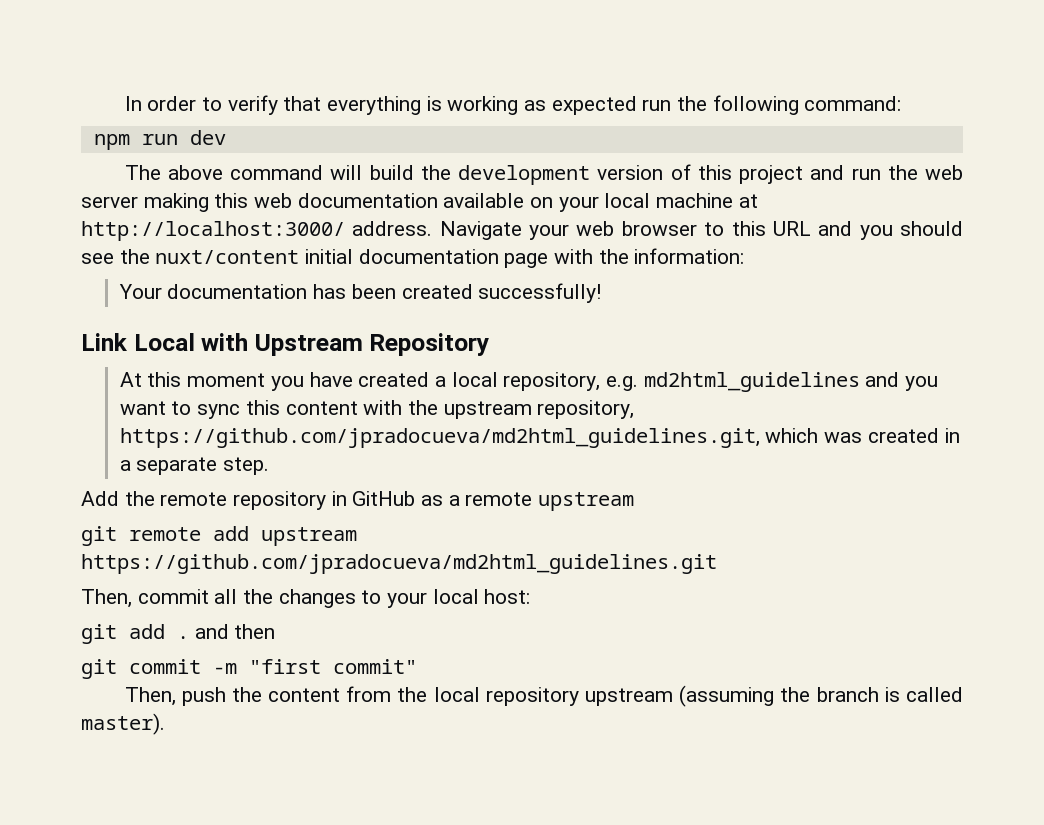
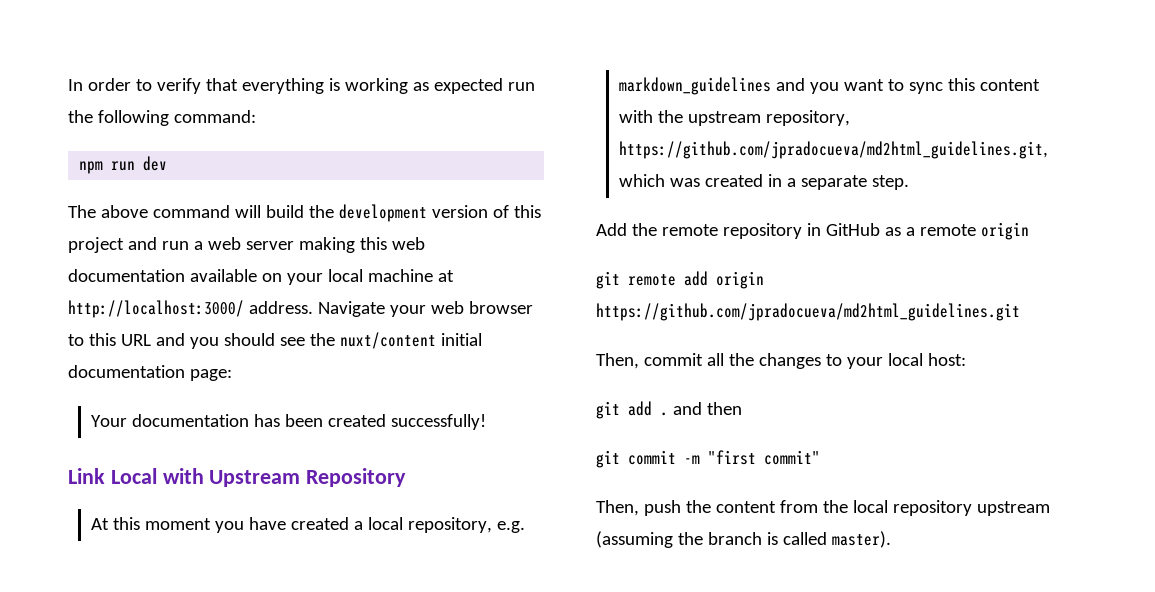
[887,165,918,180] the -> [193,241,203,250] a
[504,248,745,268] page with the information: -> [189,369,232,381] page:
[643,372,860,392] md2html_guidelines -> [619,77,772,95] markdown_guidelines
[538,492,635,511] upstream -> [980,222,1029,240] origin
[261,527,357,546] upstream -> [716,271,764,289] origin

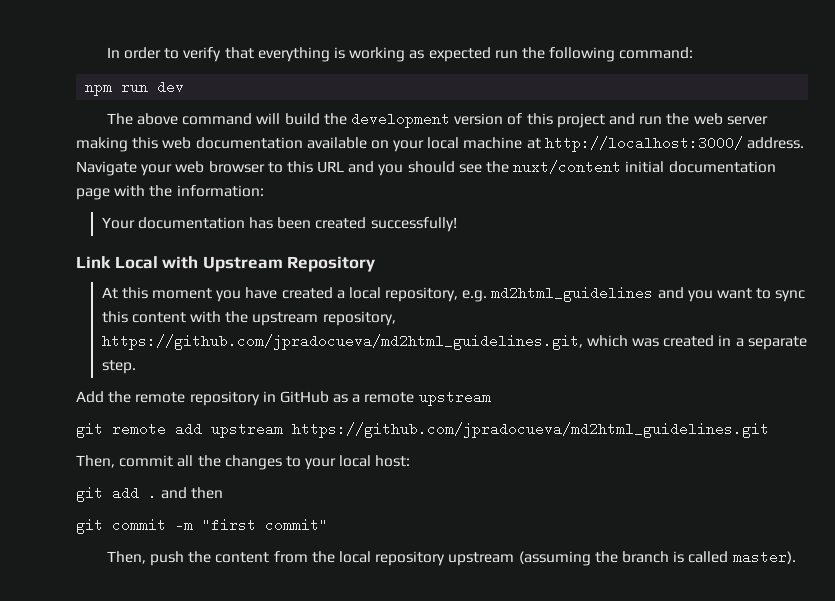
[193,241,203,250] a -> [666,113,690,125] the
[189,369,232,381] page: -> [76,185,264,200] page with the information:
[619,77,772,95] markdown_guidelines -> [491,286,654,302] md2html_guidelines
[980,222,1029,240] origin -> [418,390,491,406] upstream
[716,271,764,289] origin -> [211,422,283,438] upstream

